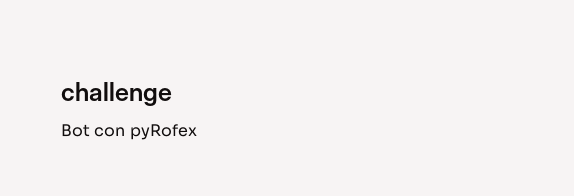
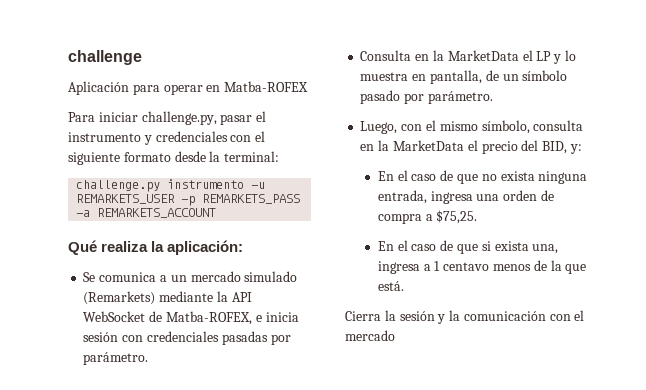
[61,124,197,140] Bot con pyRofex -> [68,81,309,95] [68,111,267,125] [68,131,266,145] [68,151,280,165] [76,179,266,192] [76,194,301,206] [76,208,217,218] [68,240,244,255] [83,271,298,282] [83,291,252,305] [83,311,299,325] [83,331,291,345] [83,352,149,365] [360,50,576,64] [360,70,568,84] [360,90,493,104] [360,120,584,134] [360,140,582,154] [377,170,588,184] [377,190,554,204] [377,210,478,224] [377,240,559,254] [377,260,587,274] [377,281,404,291] [345,310,585,324] [345,330,395,341] Aplicación para operar en Matba-ROFEX // Para iniciar challenge.py, pasar el instrumento y credenciales con el siguiente formato desde la terminal: // challenge.py instrumento -u REMARKETS_USER -p REMARKETS_PASS -a REMARKETS_ACCOUNT // Qué realiza la aplicación: // Se comunica a un mercado simulado (Remarkets) mediante la API WebSocket de Matba-ROFEX, e inicia sesión con credenciales pasadas por parámetro. // Consulta en la MarketData el LP y lo muestra en pantalla, de un símbolo pasado por parámetro. // Luego, con el mismo símbolo, consulta en la MarketData el precio del BID, y: // En el caso de que no exista ninguna entrada, ingresa una orden de compra a $75,25. // En el caso de que si exista una, ingresa a 1 centavo menos de la que está. // Cierra la sesión y la comunicación con el mercado

